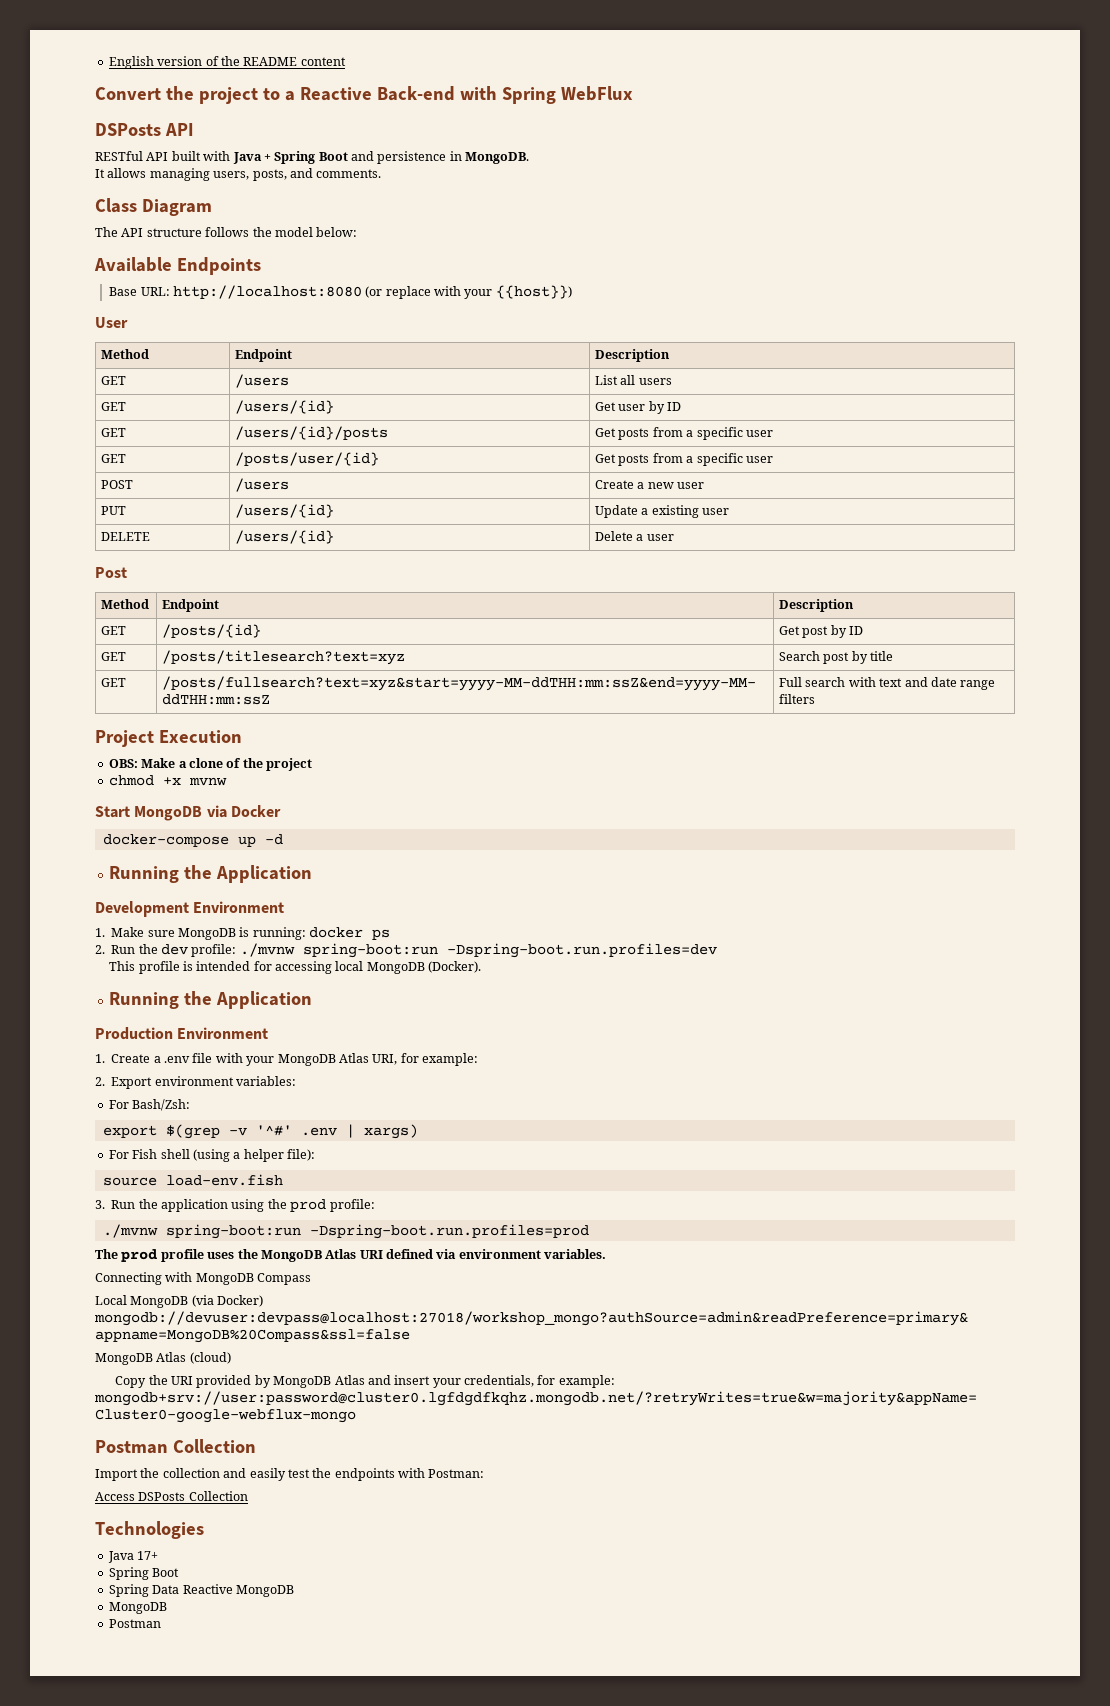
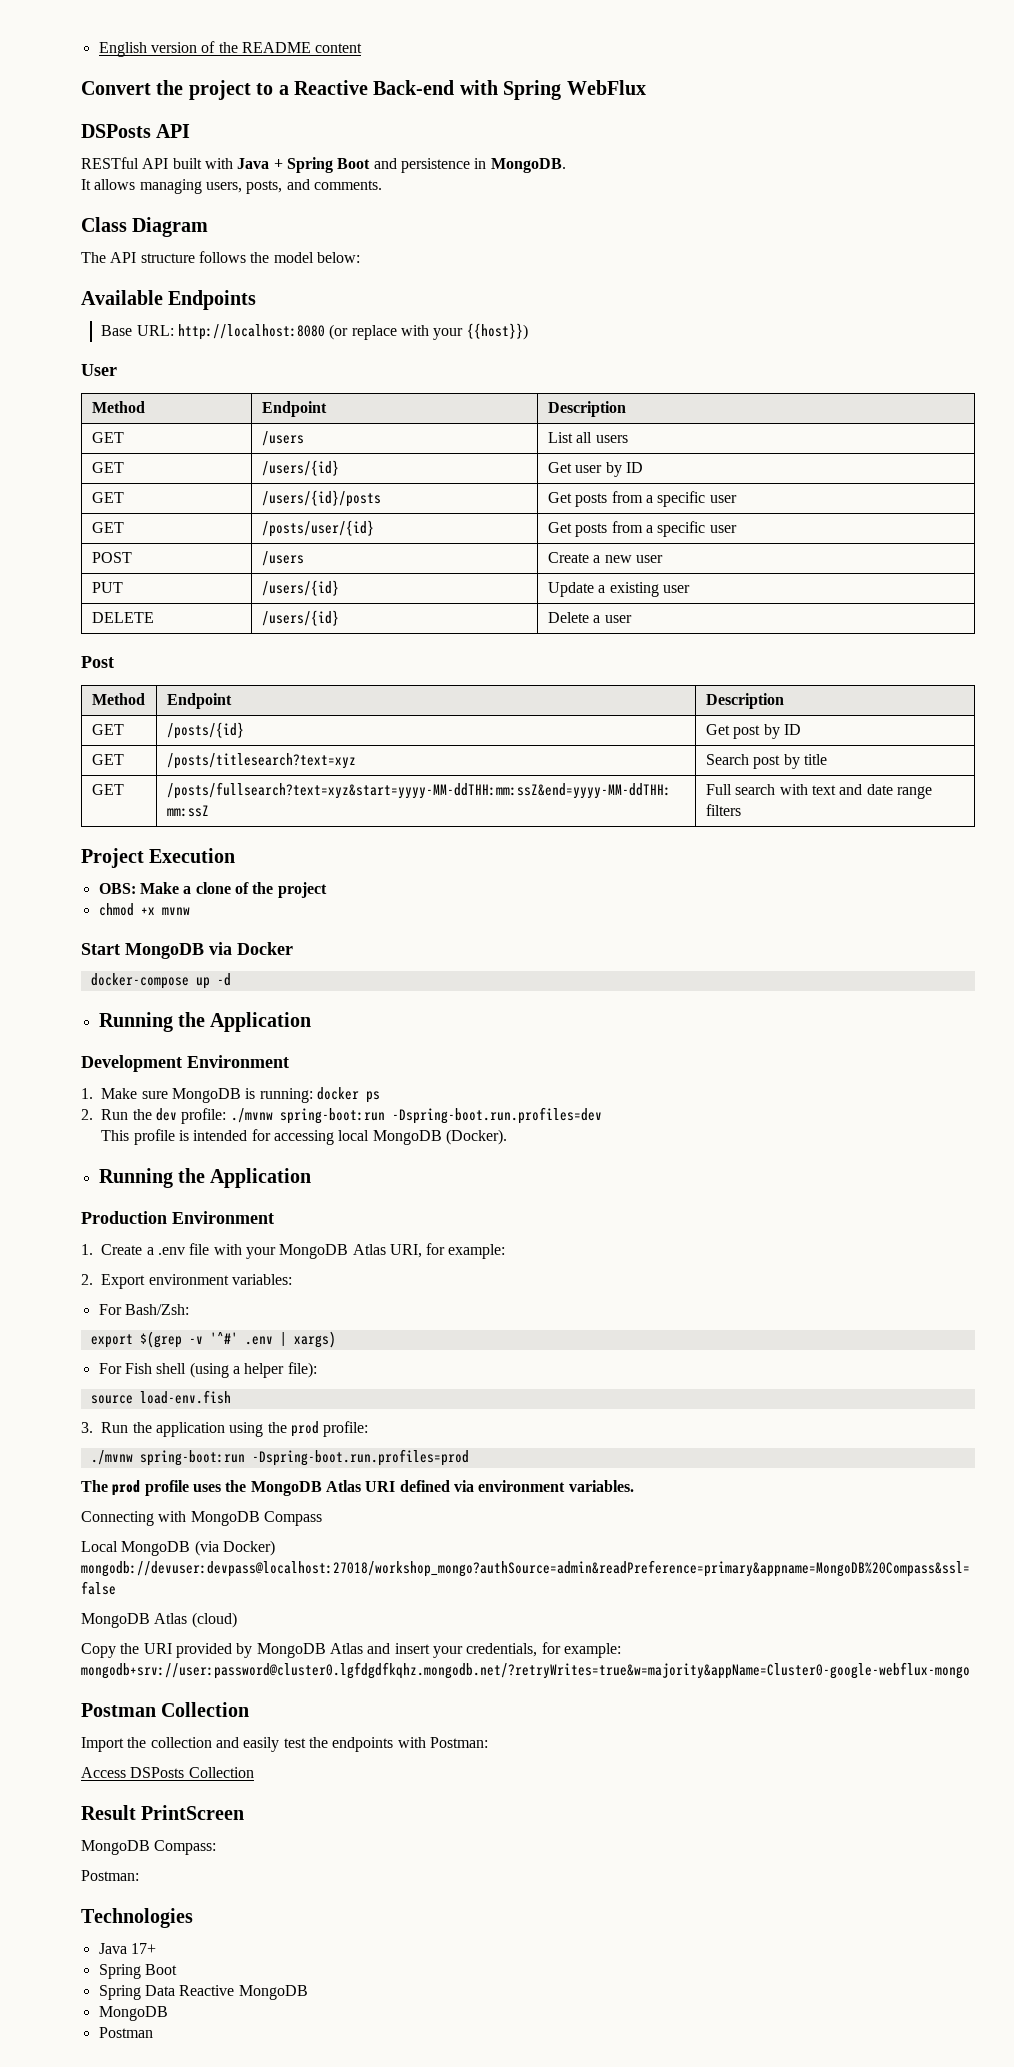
(248, 1496) none -> [81,1805,245,1820] [81,1840,217,1855] [81,1870,139,1881] // Result PrintScreen // MongoDB Compass: // Postman:

